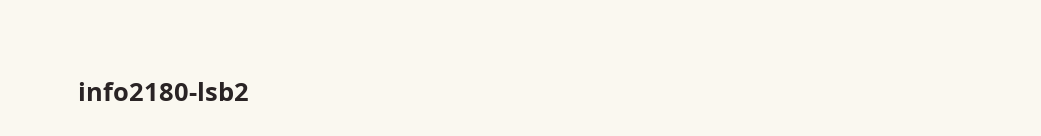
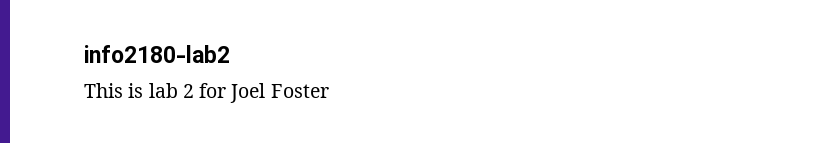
[78,82,249,101] info2180-lsb2 -> [84,45,230,63] [84,83,329,103] info2180-lab2 // This is lab 2 for Joel Foster

